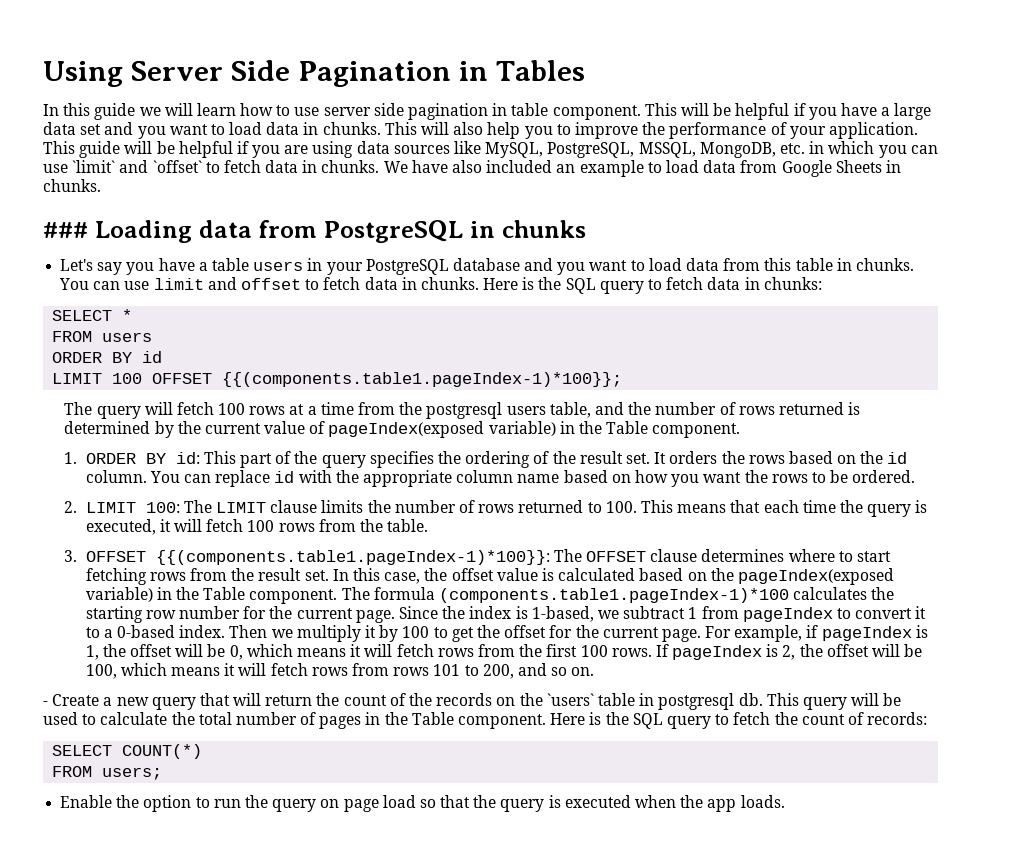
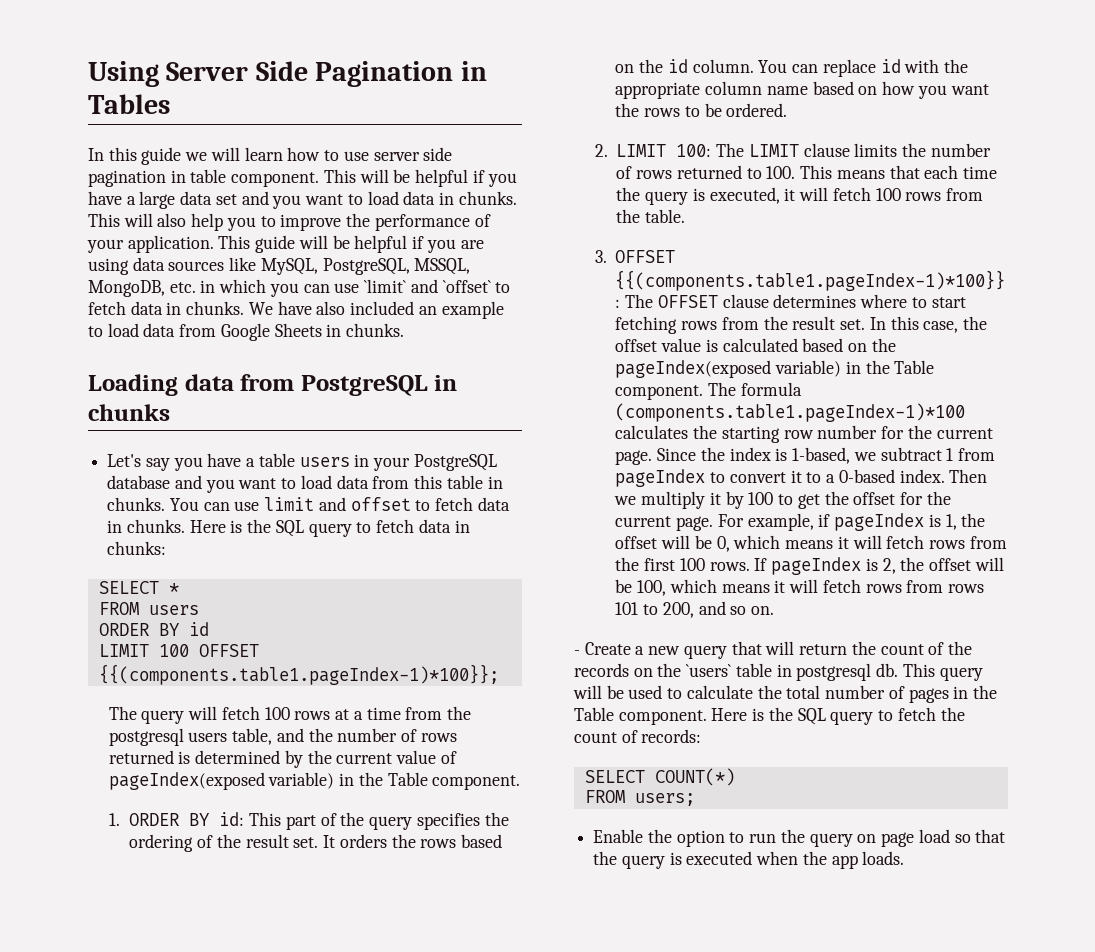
[43,222,88,238] ### -> (405, 330) none

